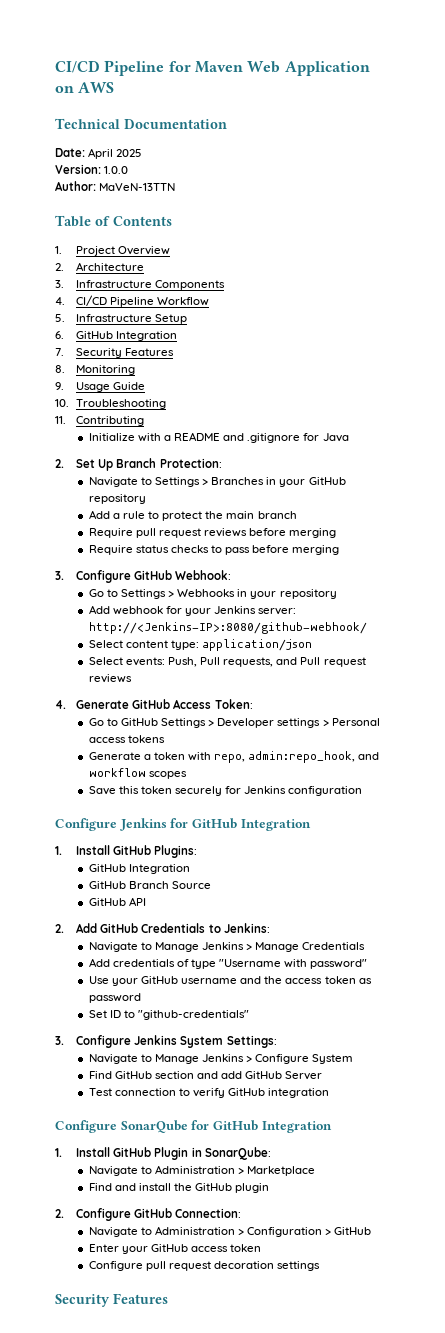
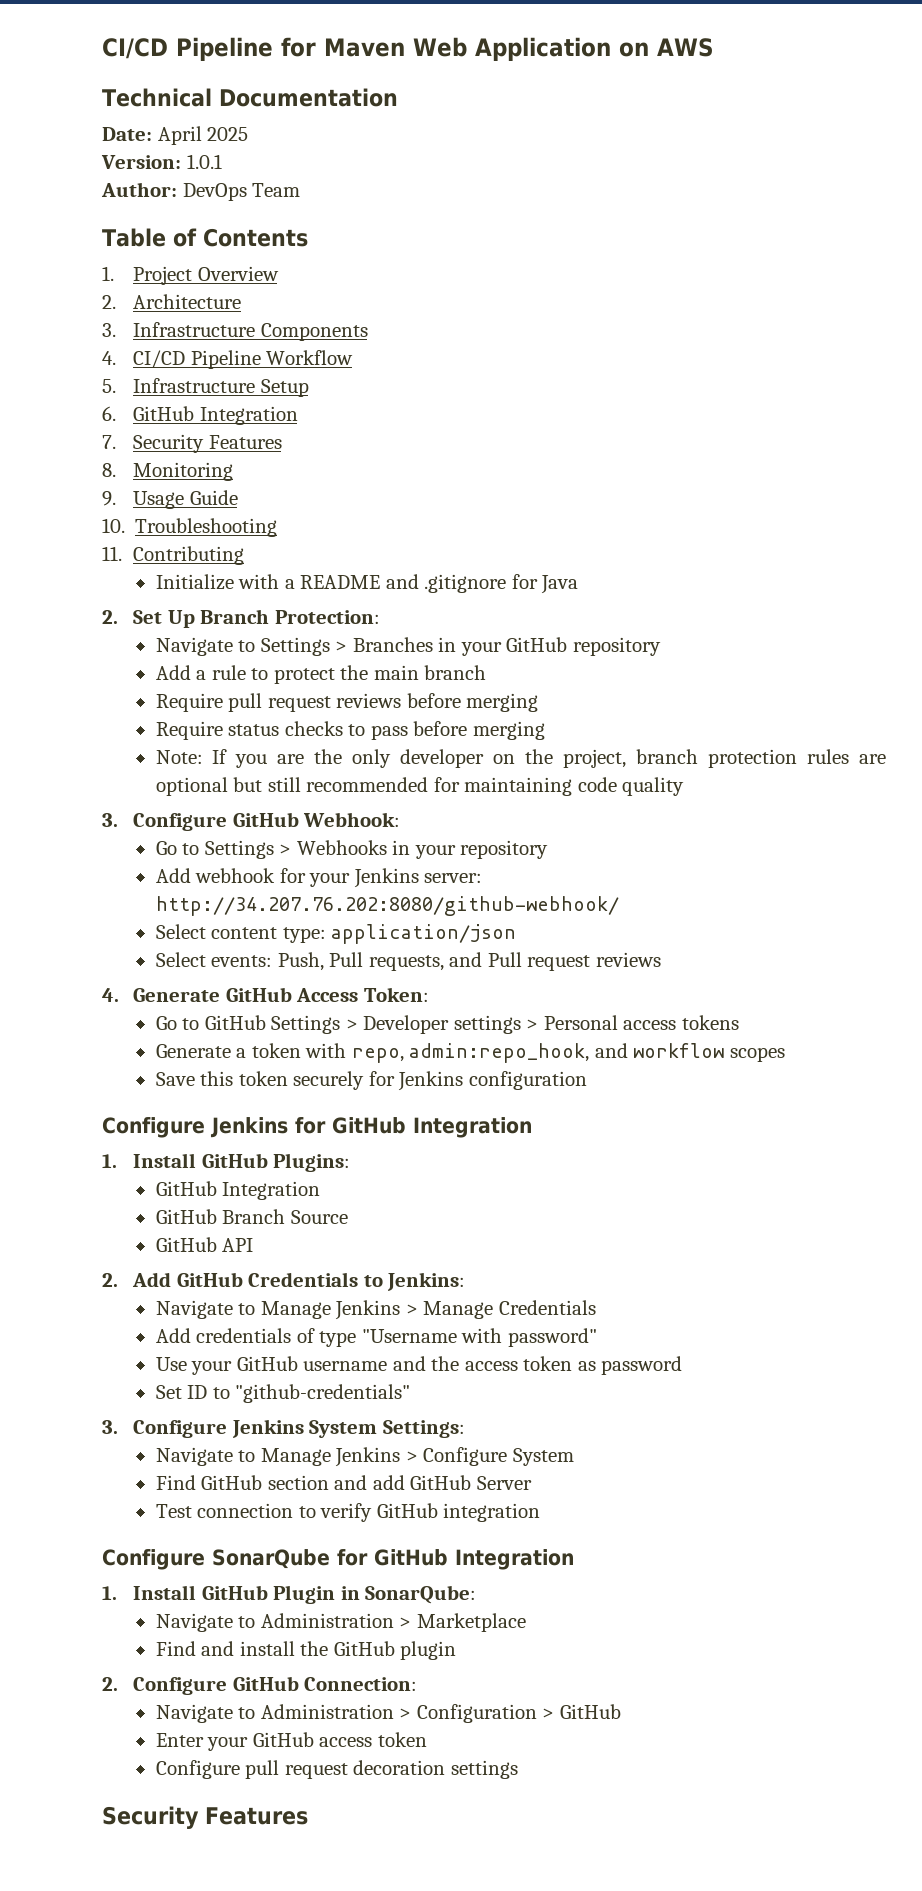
[104,166,129,174] 1.0.0 -> [186,154,222,169] 1.0.1
[99,183,176,191] MaVeN-13TTN -> [182,183,301,201] DevOps Team
(340, 550) none -> [155,749,887,768] [155,777,685,796] // Note: If you are the only developer on the project, branch protection rules are optional but still recommended for maintaining code quality
[88,622,367,634] http://<Jenkins-IP>:8080/github-webhook/ -> [155,896,619,916] http://34.207.76.202:8080/github-webhook/

